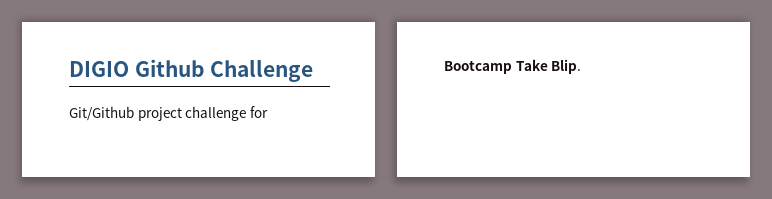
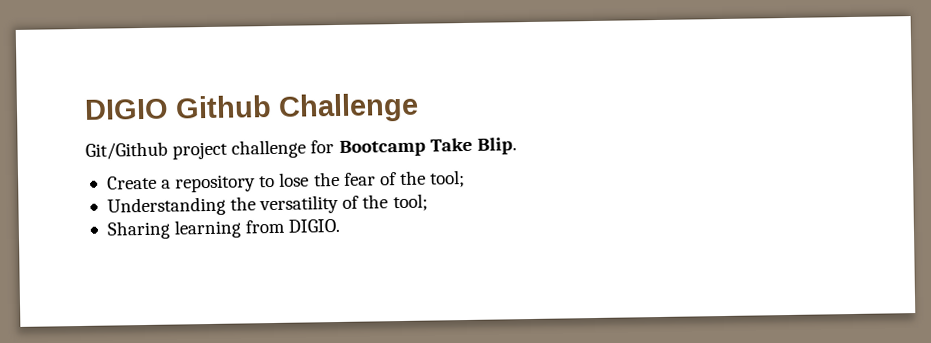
(582, 66) none -> [106,170,466,193] [106,193,428,217] [106,218,341,240] // Create a repository to lose the fear of the tool; // Understanding the versatility of the tool; // Sharing learning from DIGIO.

